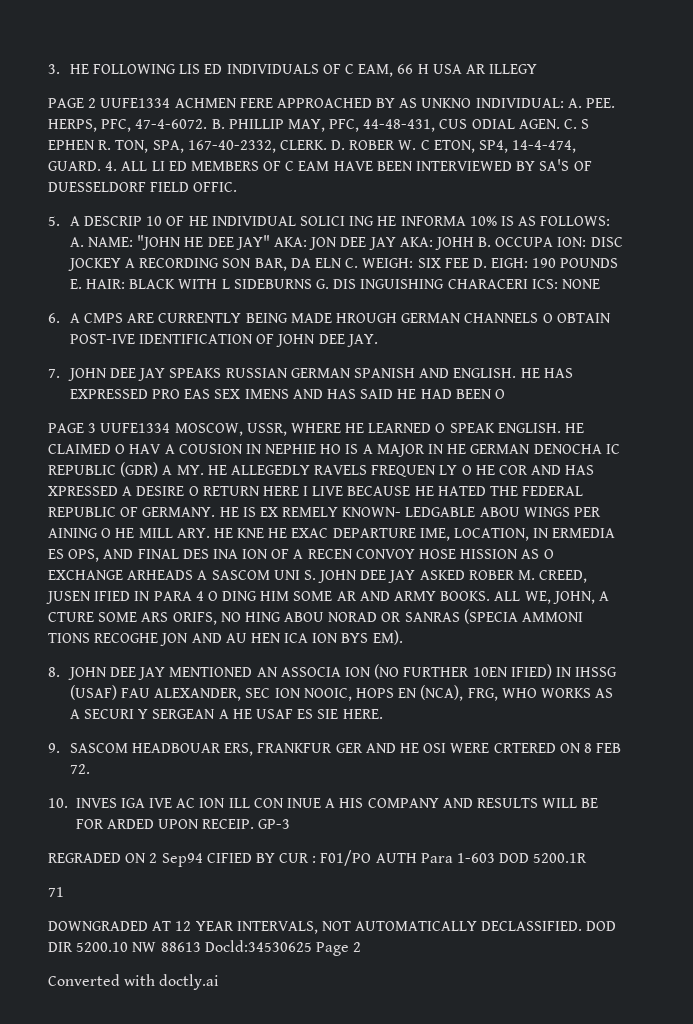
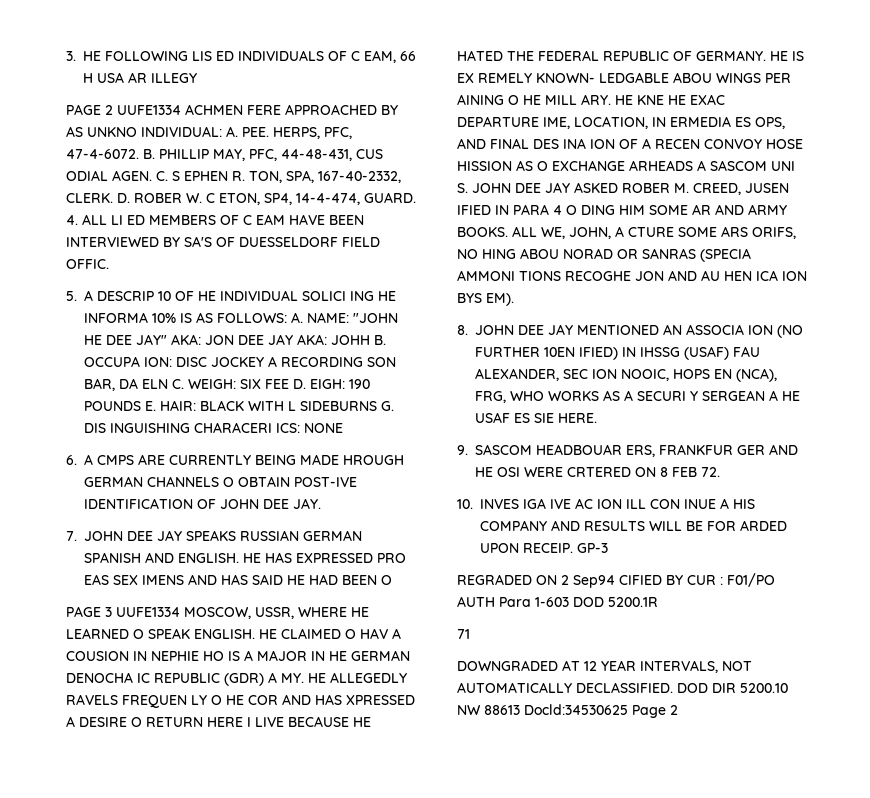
[48,974,220,990] // Converted with doctly.ai -> (678, 710) none

